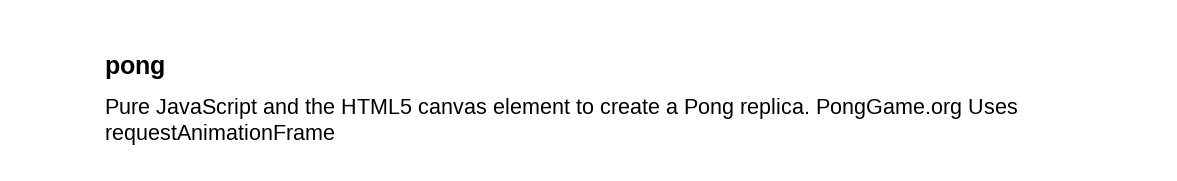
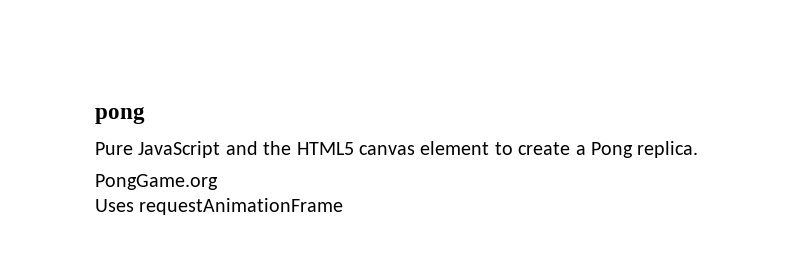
(810, 108) none -> (699, 149) //
(962, 109) none -> (218, 182) //

